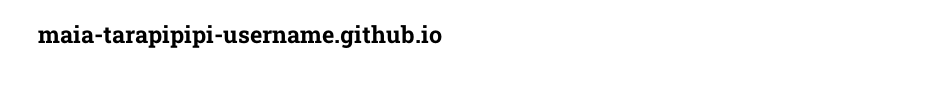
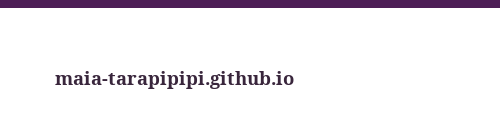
[38,25,442,49] maia-tarapipipi-username.github.io -> [55,71,294,89] maia-tarapipipi.github.io

